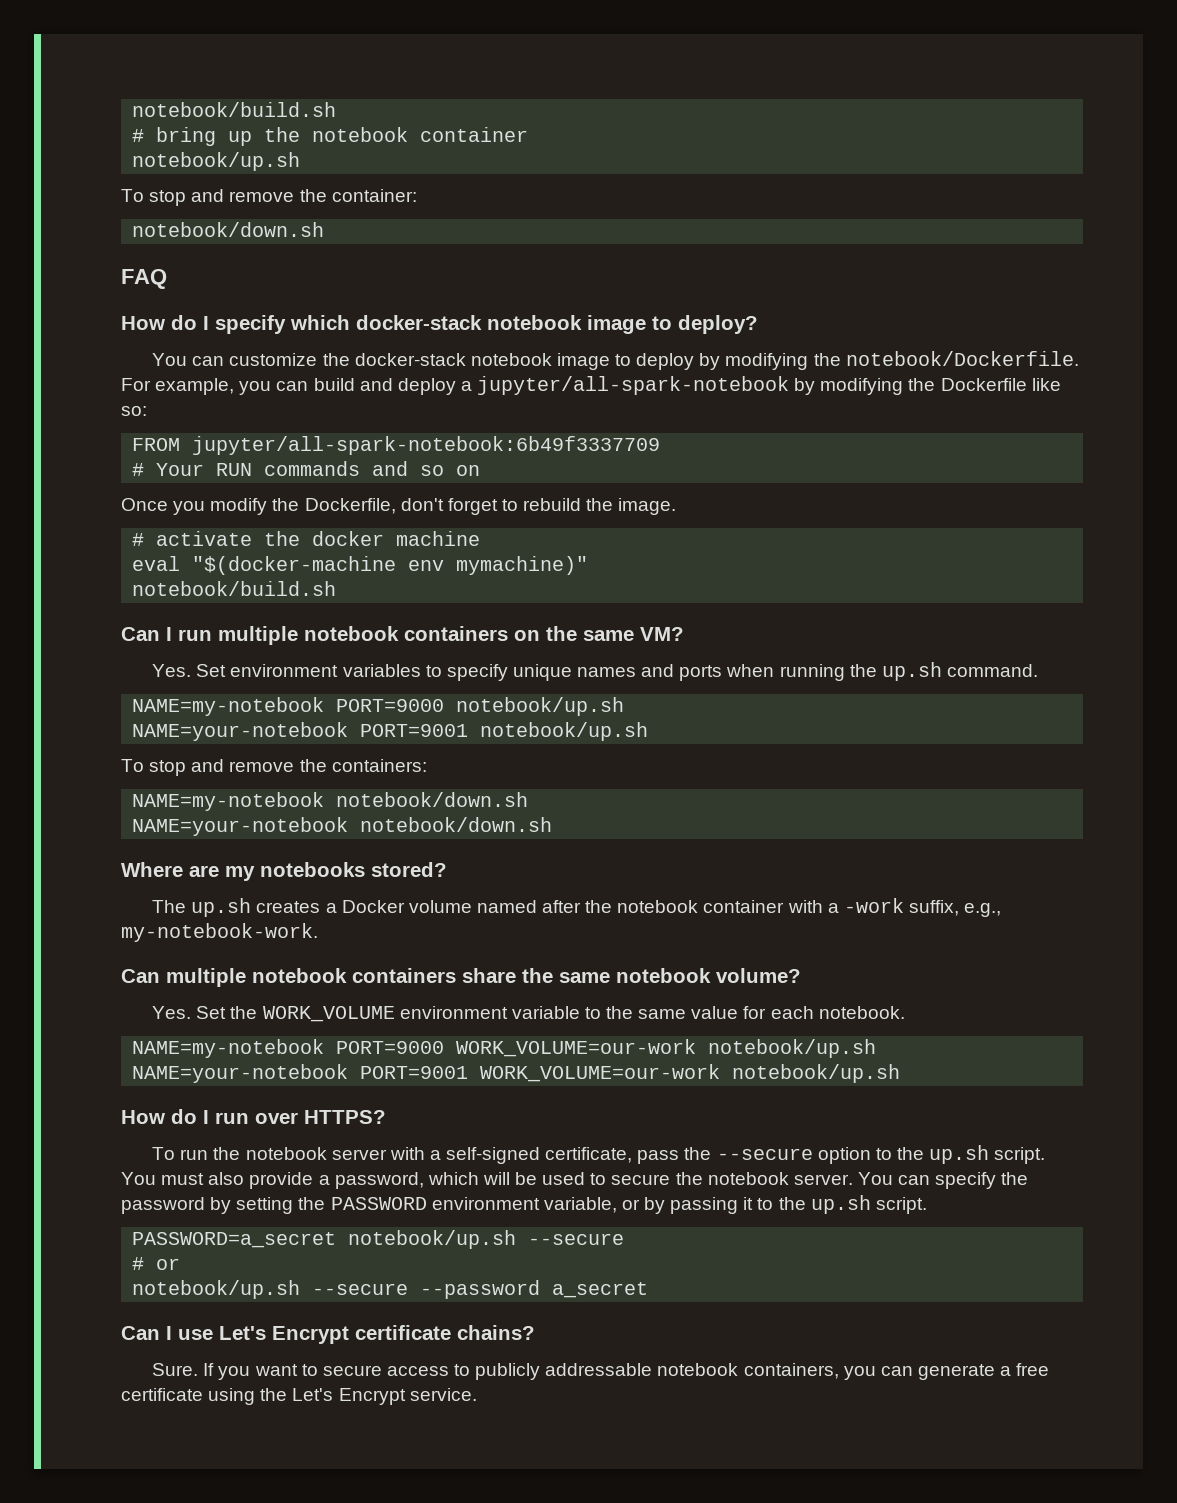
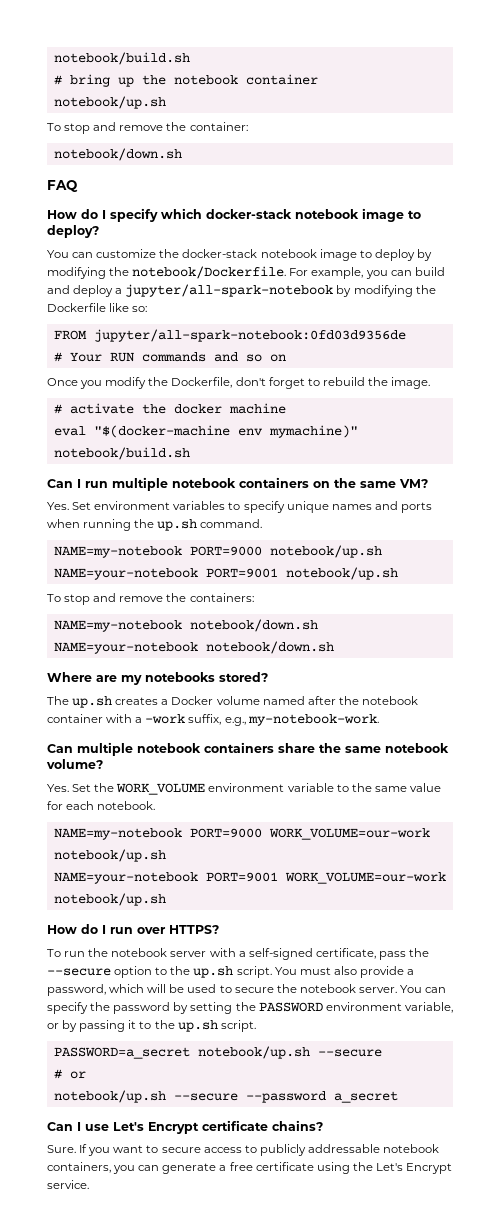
[192,436,661,455] jupyter/all-spark-notebook:6b49f3337709 -> [93,329,406,342] jupyter/all-spark-notebook:0fd03d9356de

